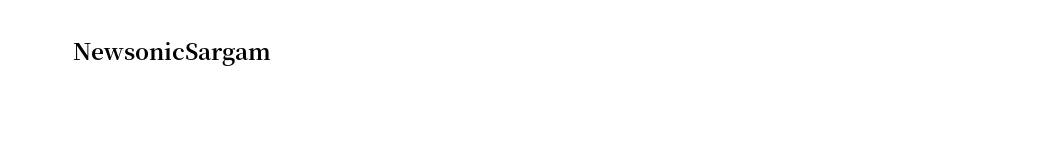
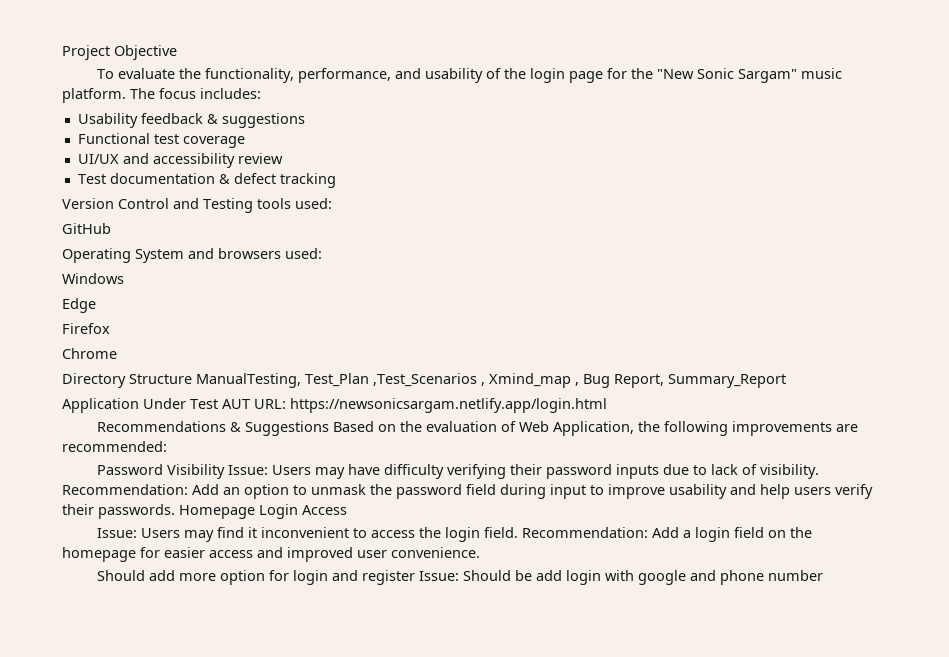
[73,42,271,66] NewsonicSargam -> [62,45,177,60] [96,68,842,83] [62,88,261,103] [77,113,305,128] [77,133,245,148] [77,153,283,168] [77,173,336,188] [62,198,332,213] [62,223,111,234] [62,248,322,263] [62,273,124,284] [62,298,96,313] [62,323,110,334] [62,348,117,359] [62,373,786,388] [62,398,607,413] [96,421,858,436] [62,441,167,452] [96,464,819,479] [62,484,873,499] [62,504,347,519] [96,527,812,542] [62,547,480,562] [96,570,823,585] Project Objective // To evaluate the functionality, performance, and usability of the login page for the "New Sonic Sargam" music platform. The focus includes: // Usability feedback & suggestions // Functional test coverage // UI/UX and accessibility review // Test documentation & defect tracking // Version Control and Testing tools used: // GitHub // Operating System and browsers used: // Windows // Edge // Firefox // Chrome // Directory Structure ManualTesting, Test_Plan ,Test_Scenarios , Xmind_map , Bug Report, Summary_Report // Application Under Test AUT URL: https://newsonicsargam.netlify.app/login.html // Recommendations & Suggestions Based on the evaluation of Web Application, the following improvements are recommended: // Password Visibility Issue: Users may have difficulty verifying their password inputs due to lack of visibility. Recommendation: Add an option to unmask the password field during input to improve usability and help users verify their passwords. Homepage Login Access // Issue: Users may find it inconvenient to access the login field. Recommendation: Add a login field on the homepage for easier access and improved user convenience. // Should add more option for login and register Issue: Should be add login with google and phone number

